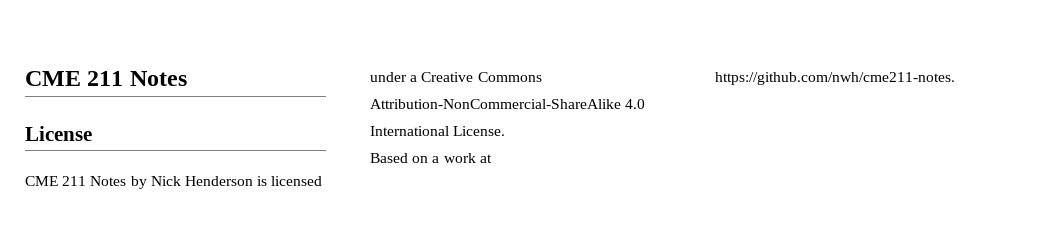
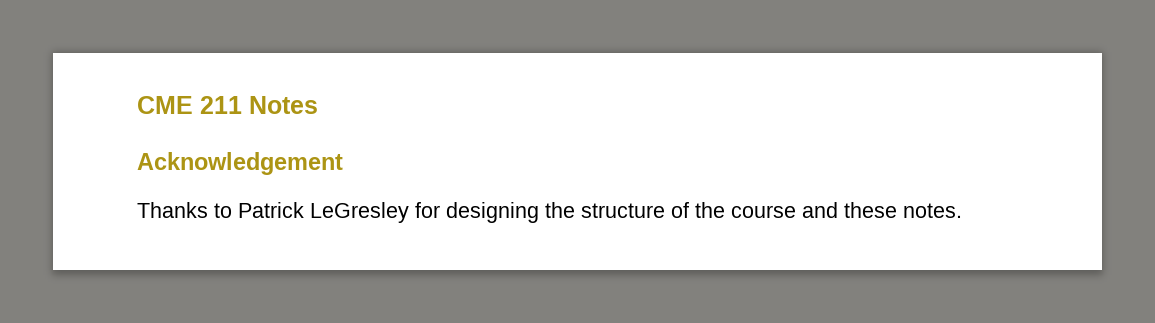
[25,126,92,141] [25,176,323,189] [370,72,542,82] [370,99,646,109] [370,126,506,136] [370,153,492,163] [715,72,955,85] License // CME 211 Notes by Nick Henderson is licensed under a Creative Commons Attribution-NonCommercial-ShareAlike 4.0 International License. // Based on a work at https://github.com/nwh/cme211-notes. -> [137,152,343,175] [137,202,962,223] Acknowledgement // Thanks to Patrick LeGresley for designing the structure of the course and these notes.

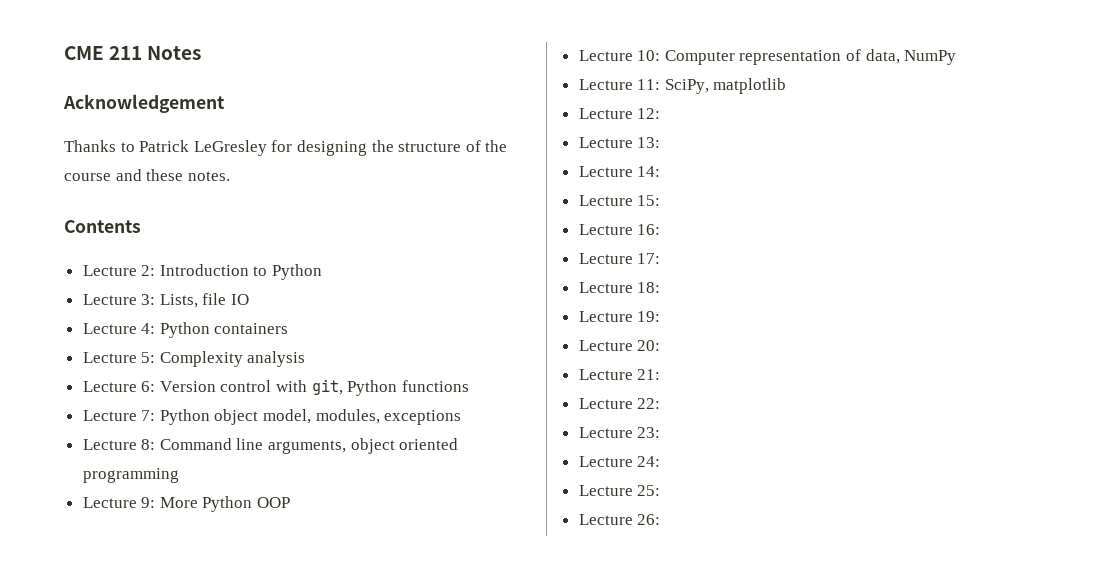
(962, 210) none -> [64,220,141,233] [82,264,323,280] [82,293,250,308] [82,322,289,338] [82,351,306,367] [82,379,469,396] [82,409,462,425] [82,438,459,454] [82,468,179,483] [82,496,291,512] [578,49,957,65] [578,78,787,94] [578,108,661,119] [578,137,661,148] [578,166,661,177] [578,195,661,206] [578,224,661,235] [578,253,661,264] [578,282,661,293] [578,311,661,322] [578,340,661,351] [578,369,661,380] [578,398,661,409] [578,427,661,438] [578,456,661,467] [578,485,661,496] [578,514,661,525] // Contents // Lecture 2: Introduction to Python // Lecture 3: Lists, file IO // Lecture 4: Python containers // Lecture 5: Complexity analysis // Lecture 6: Version control with git, Python functions // Lecture 7: Python object model, modules, exceptions // Lecture 8: Command line arguments, object oriented programming // Lecture 9: More Python OOP // Lecture 10: Computer representation of data, NumPy // Lecture 11: SciPy, matplotlib // Lecture 12: // Lecture 13: // Lecture 14: // Lecture 15: // Lecture 16: // Lecture 17: // Lecture 18: // Lecture 19: // Lecture 20: // Lecture 21: // Lecture 22: // Lecture 23: // Lecture 24: // Lecture 25: // Lecture 26:

